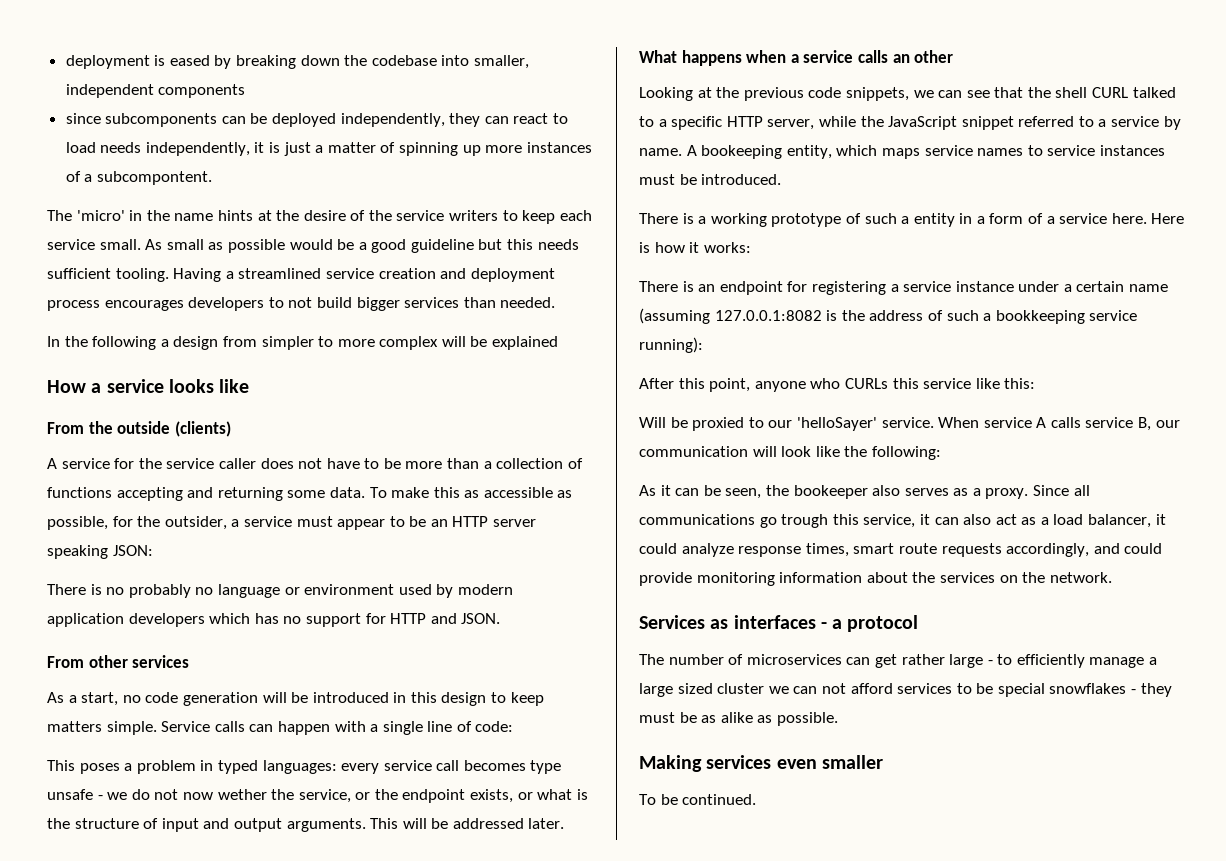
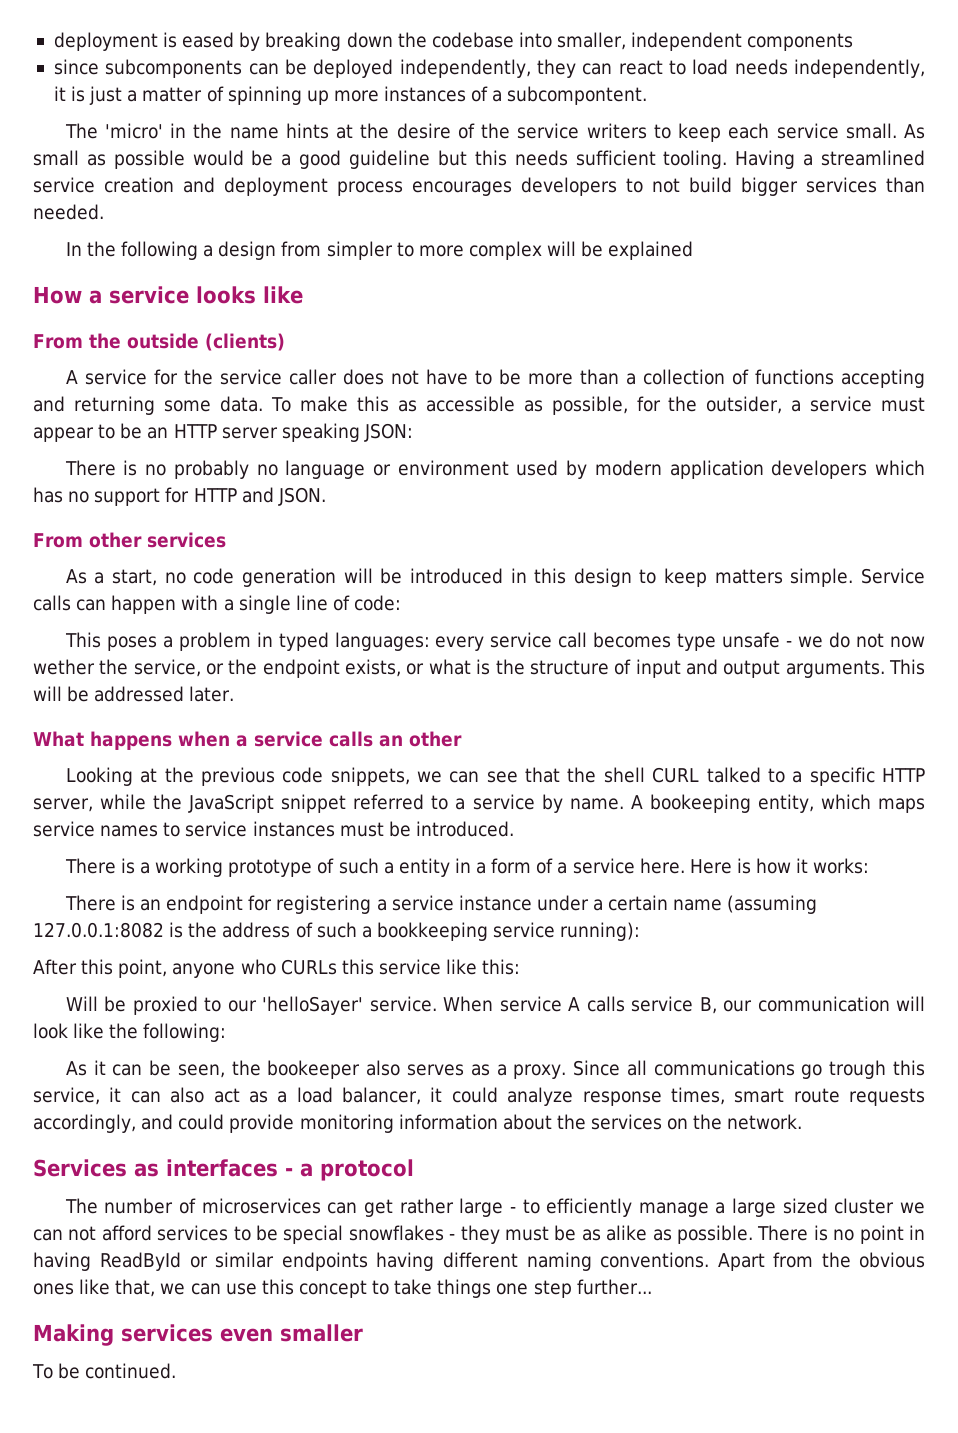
(838, 719) none -> [757,1225,925,1244] [33,1252,926,1271] [33,1279,652,1298] There is no point in having ReadById or similar endpoints having different naming conventions. Apart from the obvious ones like that, we can use this concept to take things one step further...

